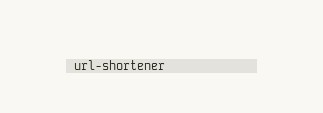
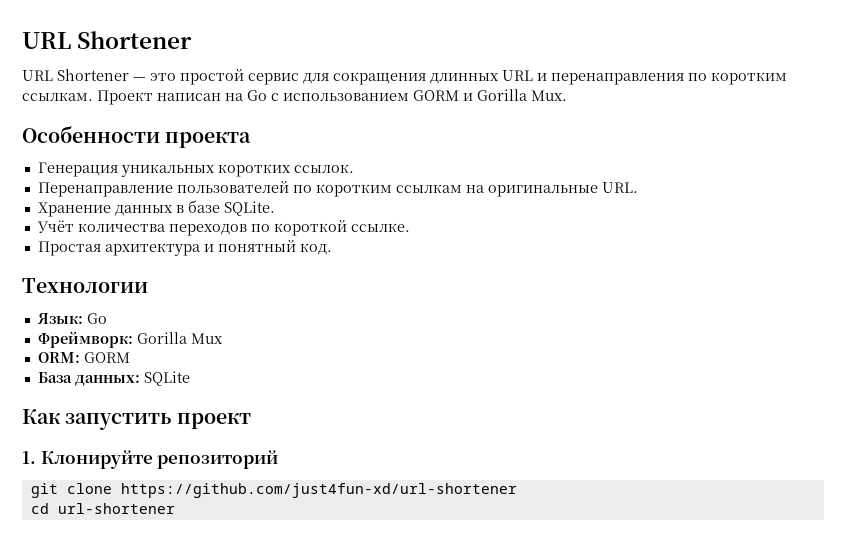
(73, 65) none -> [22,31,193,49] [22,69,787,85] [22,89,567,105] [22,125,252,148] [37,162,354,177] [37,181,638,197] [37,200,275,217] [36,220,410,236] [37,240,332,256] [22,278,148,293] [37,313,107,324] [37,331,223,348] [37,352,130,363] [37,371,190,386] [22,409,251,430] [22,450,279,469] [30,483,517,498] [30,503,49,514] URL Shortener // URL Shortener — это простой сервис для сокращения длинных URL и перенаправления по коротким ссылкам. Проект написан на Go с использованием GORM и Gorilla Mux. // Особенности проекта // Генерация уникальных коротких ссылок. // Перенаправление пользователей по коротким ссылкам на оригинальные URL. // Хранение данных в базе SQLite. // Учёт количества переходов по короткой ссылке. // Простая архитектура и понятный код. // Технологии // Язык: Go // Фреймворк: Gorilla Mux // ORM: GORM // База данных: SQLite // Как запустить проект // 1. Клонируйте репозиторий // git clone https://github.com/just4fun-xd/url-shortener // cd

